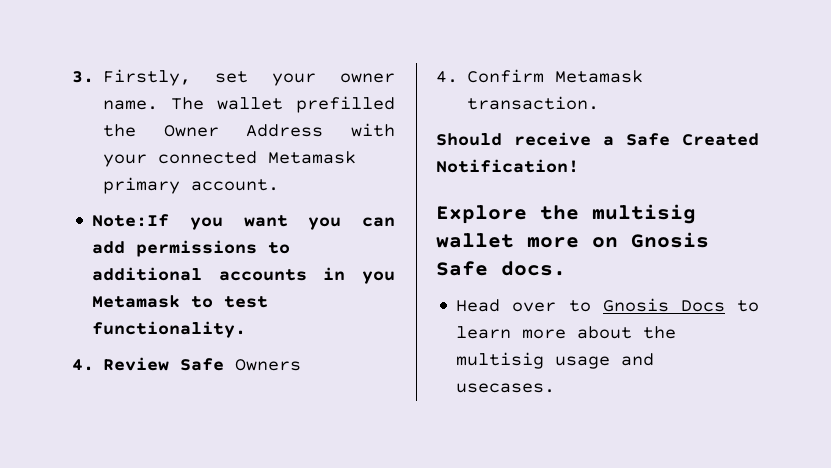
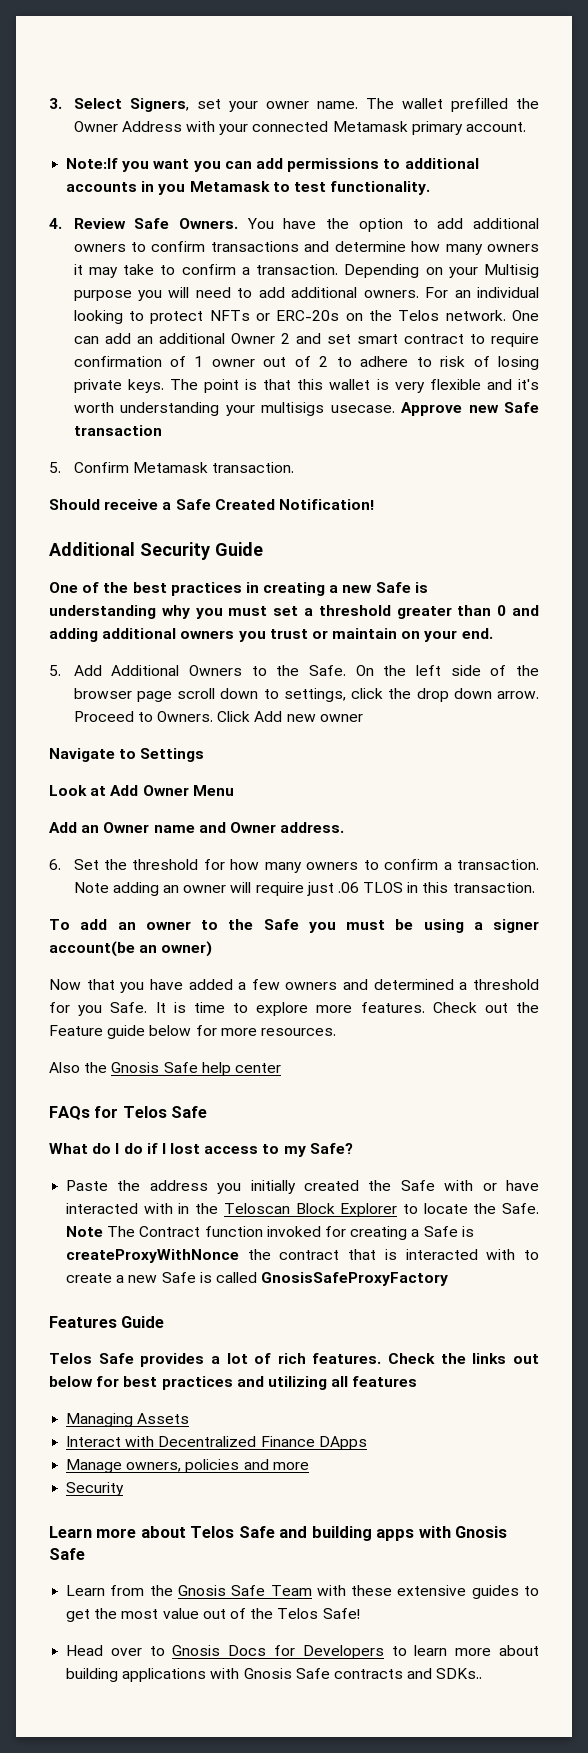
[103,69,192,86] Firstly, -> [73,98,189,112] Select Signers,
[235,359,302,371] [436,71,458,83] Owners // 4. -> [179,218,539,232] [73,241,539,255] [73,264,539,278] [73,287,540,301] [73,310,539,324] [73,333,540,347] [73,356,539,370] [73,379,540,393] [73,402,539,416] [73,425,162,436] [49,462,61,473] Owners. You have the option to add additional owners to confirm transactions and determine how many owners it may take to confirm a transaction. Depending on your Multisig purpose you will need to add additional owners. For an individual looking to protect NFTs or ERC-20s on the Telos network. One can add an additional Owner 2 and set smart contract to require confirmation of 1 owner out of 2 to adhere to risk of losing private keys. The point is that this wallet is very flexible and it's worth understanding your multisigs usecase. Approve new Safe transaction // 5.
[436,204,696,224] [436,232,709,248] [436,261,566,276] Explore the multisig wallet more on Gnosis Safe docs. -> [49,542,263,560] [49,582,428,596] [49,605,540,619] [49,628,493,642] [49,665,539,676] [73,688,539,702] [73,711,363,722] [49,748,205,762] [49,785,234,796] [49,822,345,833] [49,859,539,873] [73,882,535,896] [49,919,539,933] [49,941,213,957] [49,979,539,993] [49,1002,539,1016] [49,1025,336,1039] [49,1062,281,1076] [49,1106,208,1120] [49,1143,353,1157] [66,1180,539,1194] [66,1203,539,1217] [66,1226,474,1240] [66,1249,539,1263] [66,1272,449,1286] [49,1316,165,1328] [49,1353,539,1367] [49,1376,418,1390] [66,1413,190,1427] [66,1436,367,1450] [66,1459,309,1473] [66,1482,125,1496] [49,1526,508,1541] [49,1548,85,1560] [66,1585,539,1599] [66,1608,360,1622] Additional Security Guide // One of the best practices in creating a new Safe is understanding why you must set a threshold greater than 0 and adding additional owners you trust or maintain on your end. // 5. Add Additional Owners to the Safe. On the left side of the browser page scroll down to settings, click the drop down arrow. Proceed to Owners. Click Add new owner // Navigate to Settings // Look at Add Owner Menu // Add an Owner name and Owner address. // 6. Set the threshold for how many owners to confirm a transaction. Note adding an owner will require just .06 TLOS in this transaction. // To add an owner to the Safe you must be using a signer account(be an owner) // Now that you have added a few owners and determined a threshold for you Safe. It is time to explore more features. Check out the Feature guide below for more resources. // Also the Gnosis Safe help center // FAQs for Telos Safe // What do I do if I lost access to my Safe? // Paste the address you initially created the Safe with or have interacted with in the Teloscan Block Explorer to locate the Safe. Note The Contract function invoked for creating a Safe is createProxyWithNonce the contract that is interacted with to create a new Safe is called GnosisSafeProxyFactory // Features Guide // Telos Safe provides a lot of rich features. Check the links out below for best practices and utilizing all features // Managing Assets // Interact with Decentralized Finance DApps // Manage owners, policies and more // Security // Learn more about Telos Safe and building apps with Gnosis Safe // Learn from the Gnosis Safe Team with these extensive guides to get the most value out of the Telos Safe!
(725, 306) none -> [274,1645,384,1659] for Developers
[643,326,677,339] [456,352,655,369] [456,383,556,393] the multisig usage and usecases. -> [66,1668,483,1682] building applications with Gnosis Safe contracts and SDKs..

